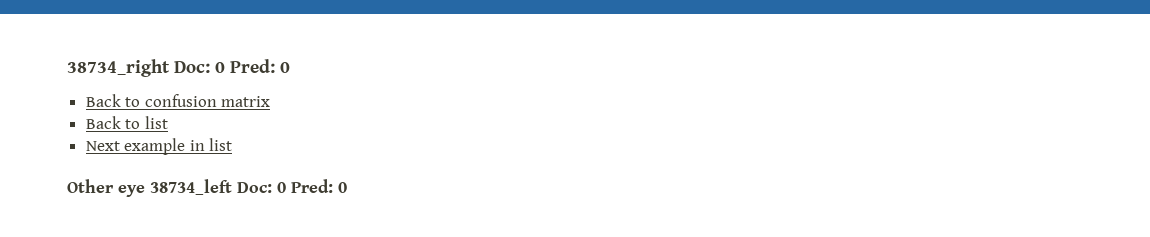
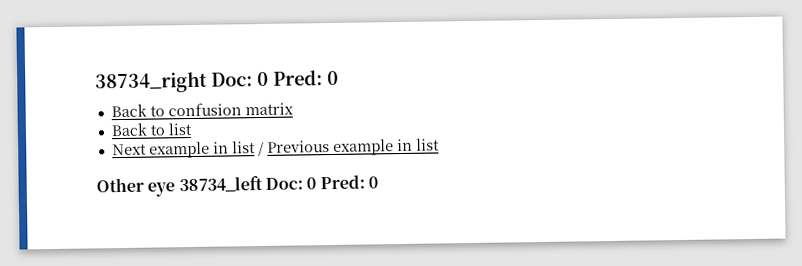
(233, 144) none -> [257,138,440,157] / Previous example in list

